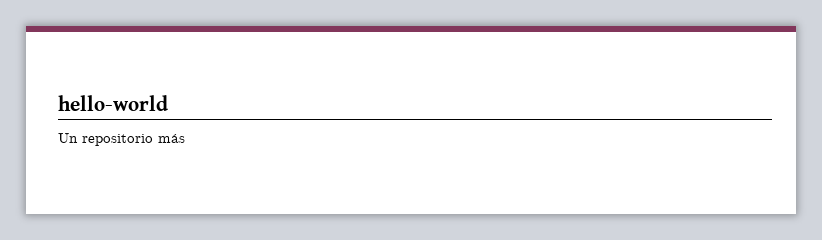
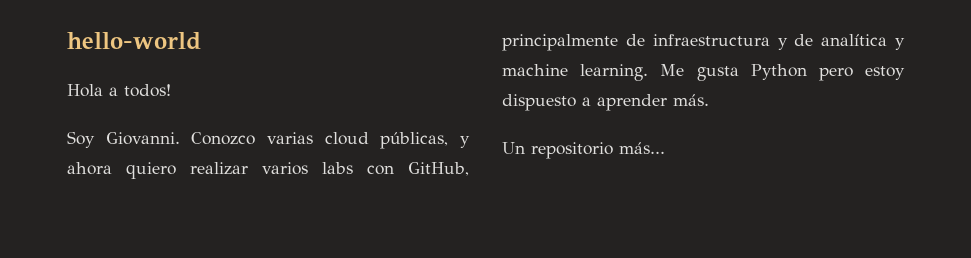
(168, 103) none -> [67,84,171,97] [67,131,471,149] [67,162,469,179] [502,34,905,51] [502,64,905,81] [502,94,709,111] // Hola a todos! // Soy Giovanni. Conozco varias cloud públicas, y ahora quiero realizar varios labs con GitHub, principalmente de infraestructura y de analítica y machine learning. Me gusta Python pero estoy dispuesto a aprender más.
[158,134,185,143] más -> [619,142,665,154] más...

